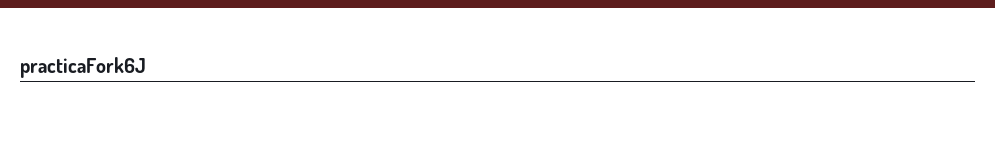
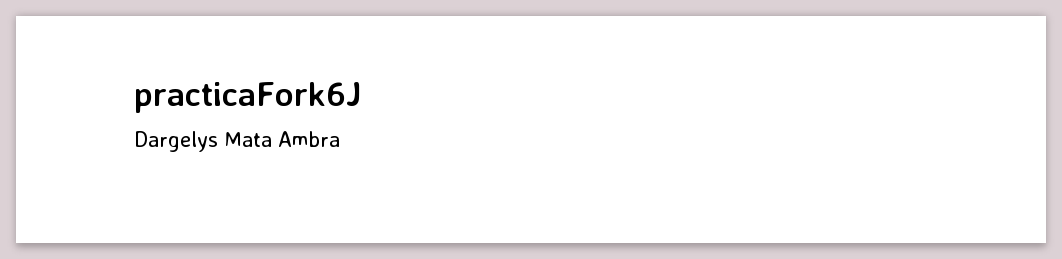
(146, 67) none -> [134,131,340,152] // Dargelys Mata Ambra

